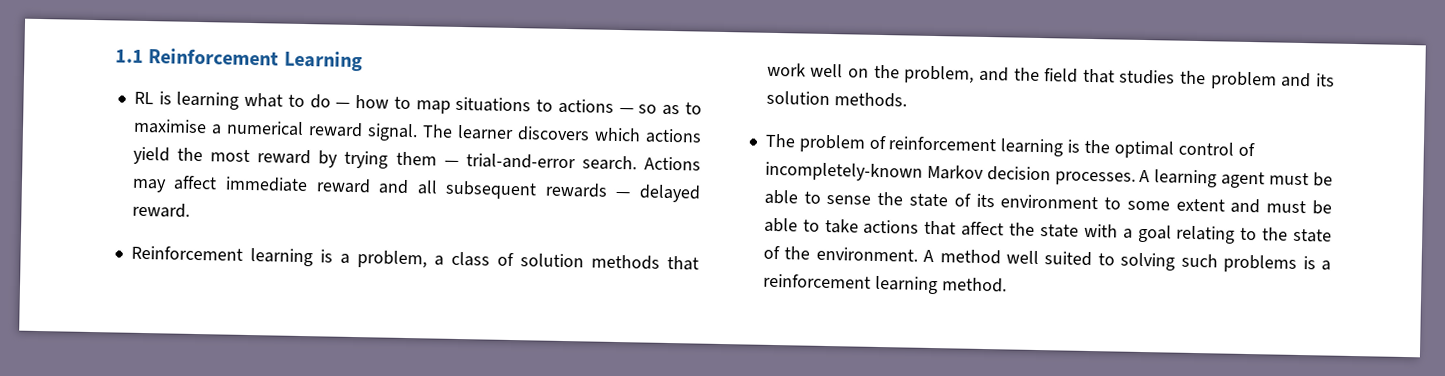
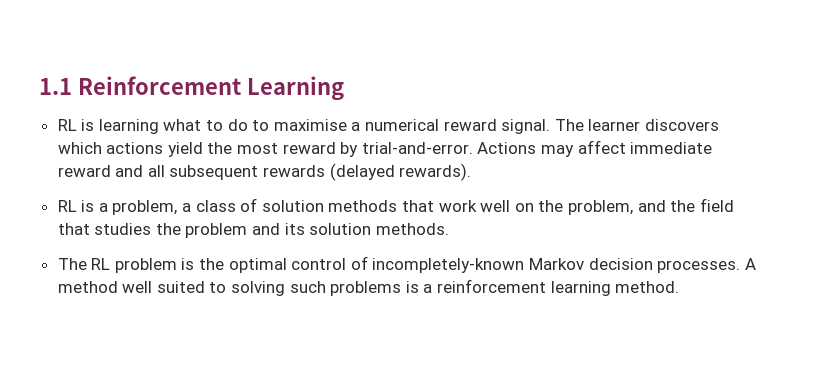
[335,95,681,116] — how to map situations to actions — so as -> (248, 125) none
[344,150,637,171] trying them — trial-and-error search. -> [361,142,473,154] trial-and-error.
[615,184,701,203] [131,202,190,218] [130,245,313,267] — delayed reward. // Reinforcement learning -> [329,163,472,181] [57,200,77,212] (delayed rewards). // RL
[798,134,1064,157] problem of reinforcement learning -> [91,258,177,273] RL problem
[1154,169,1333,189] [763,189,1332,215] [763,217,1332,244] [762,245,935,263] learning agent must be able to sense the state of its environment to some extent and must be able to take actions that affect the state with a goal relating to the state of the environment. A -> (756, 264) none

